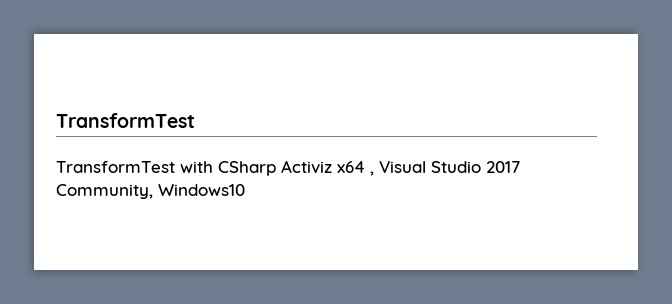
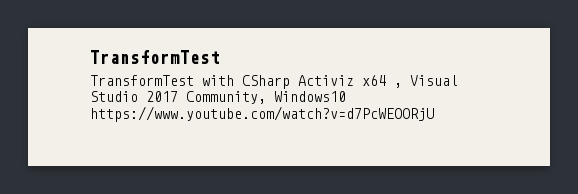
(245, 190) none -> [90,106,434,122] https://www.youtube.com/watch?v=d7PcWEOORjU

